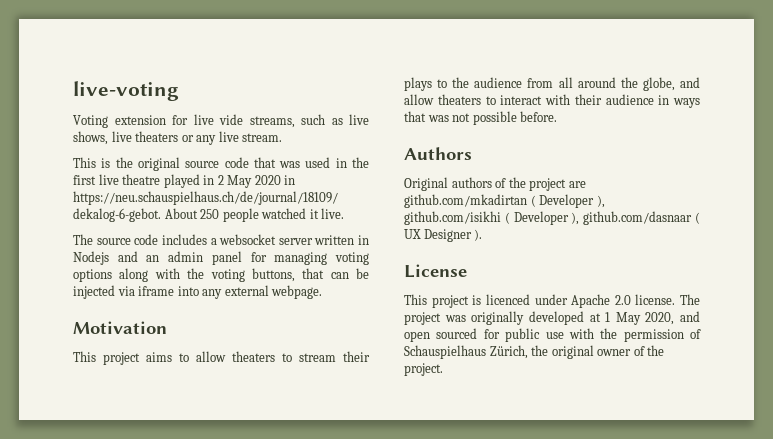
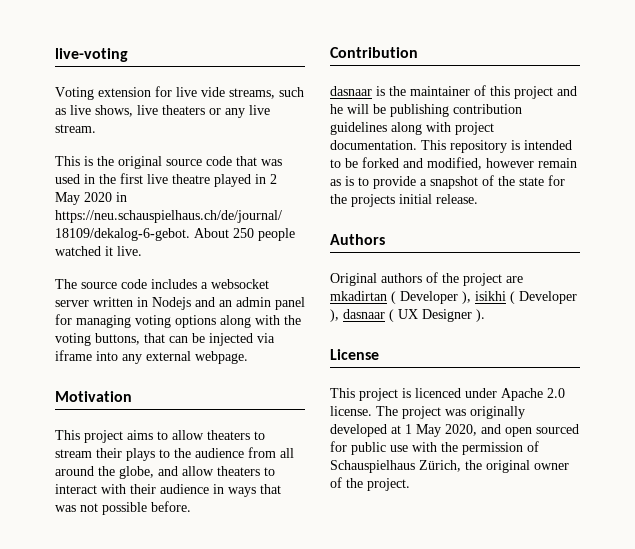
(558, 116) none -> [330,47,418,58] [330,85,577,99] [330,104,522,117] [330,122,494,135] [330,140,572,153] [330,157,577,170] [330,175,565,189] [330,194,478,207] // Contribution // dasnaar is the maintainer of this project and he will be publishing contribution guidelines along with project documentation. This repository is intended to be forked and modified, however remain as is to provide a snapshot of the state for the projects initial release.
[404,194,605,208] [404,211,693,225] github.com/mkadirtan ( Developer ), github.com/isikhi ( Developer ), github.com/dasnaar -> [330,291,577,304] [330,309,385,322] mkadirtan ( Developer ), isikhi ( Developer ), dasnaar

